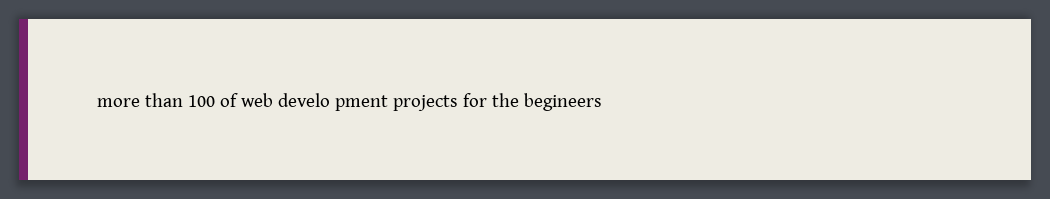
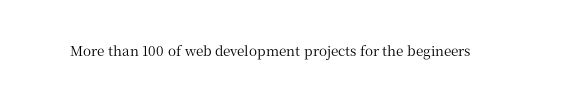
[97,98,140,107] more -> [70,46,104,56] More
[277,93,388,111] develo pment -> [215,45,301,60] development

